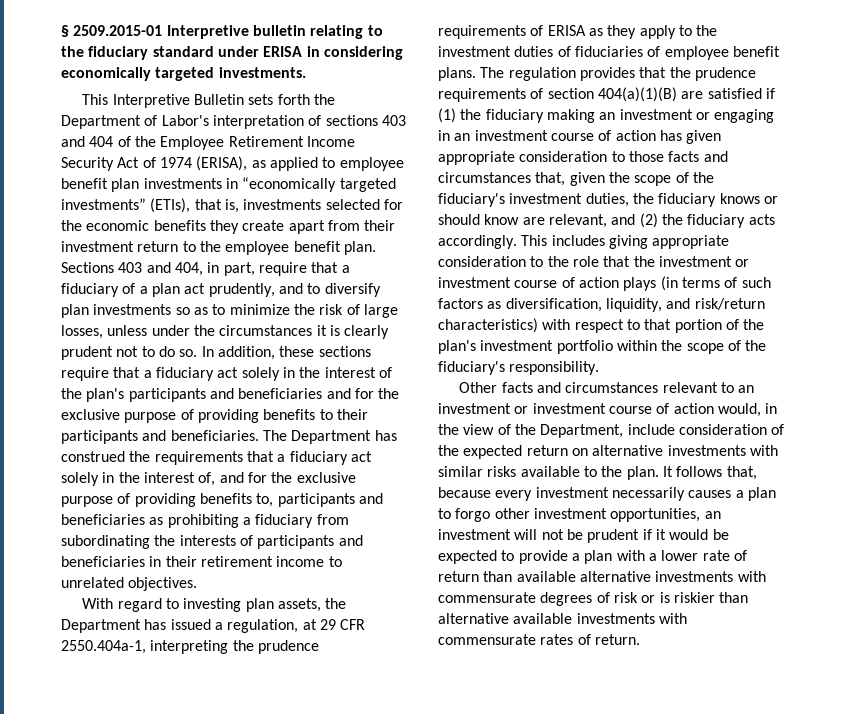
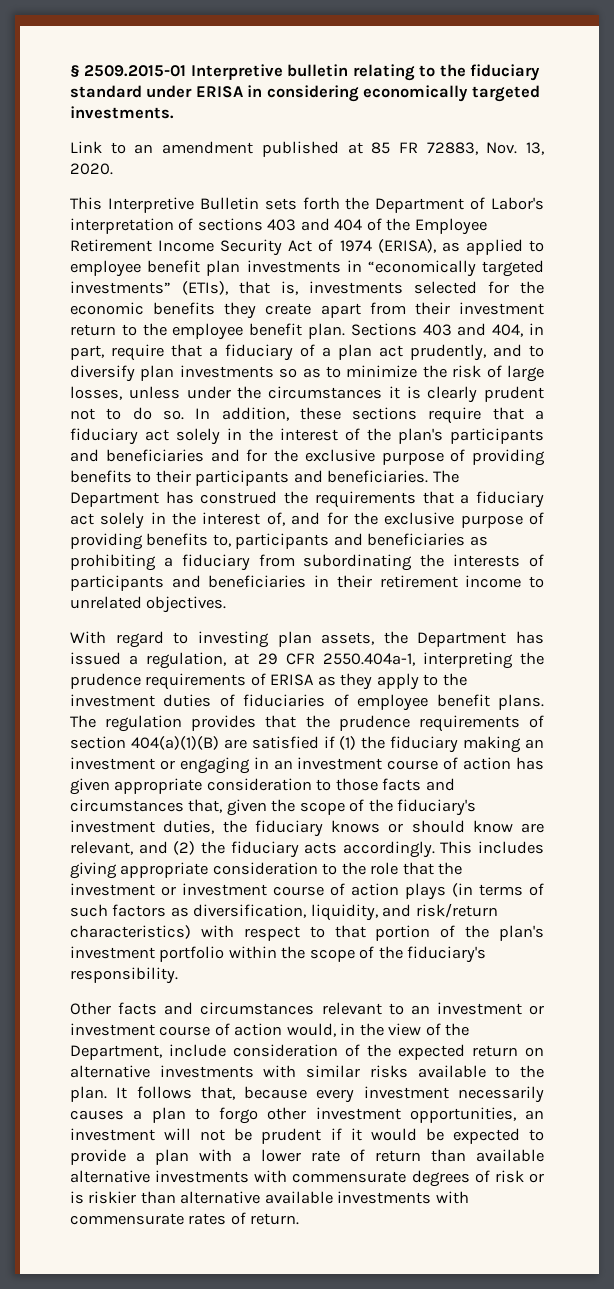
(306, 72) none -> [70,141,544,157] [70,163,113,175] // Link to an amendment published at 85 FR 72883, Nov. 13, 2020.

